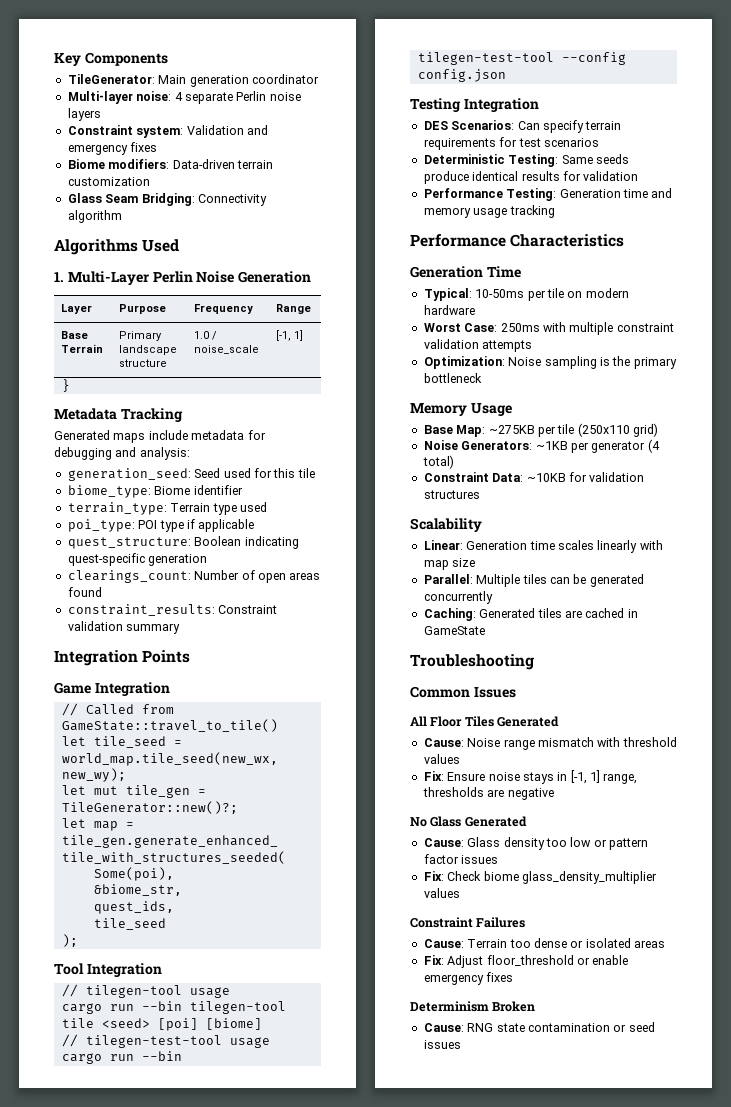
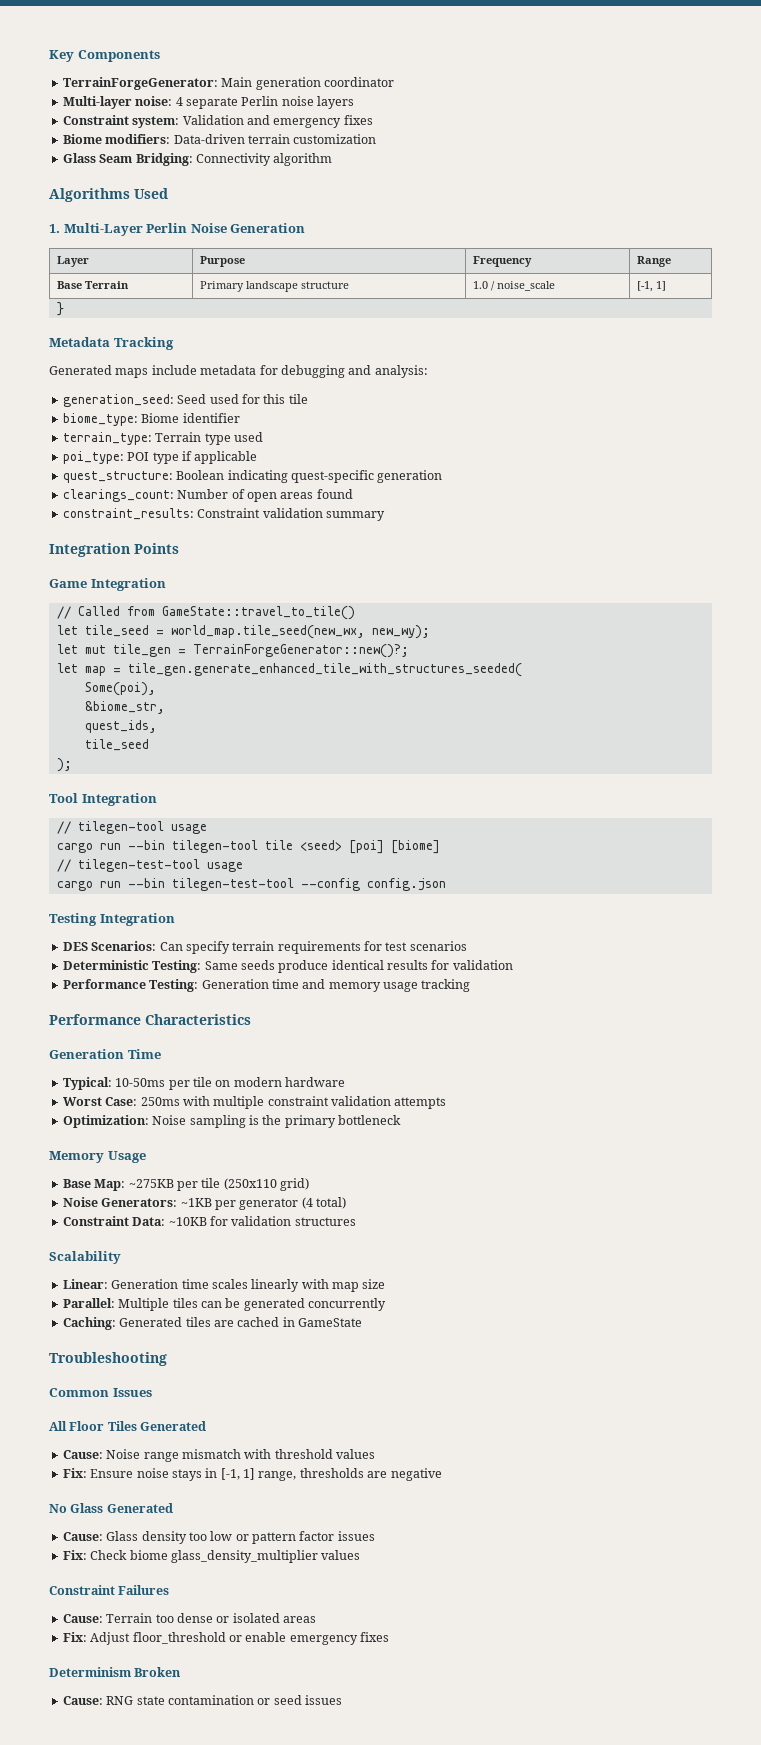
[67,74,155,84] TileGenerator: -> [62,77,218,90] TerrainForgeGenerator:
[61,801,238,814] TileGenerator::new()?; -> [192,644,409,658] TerrainForgeGenerator::new()?;

